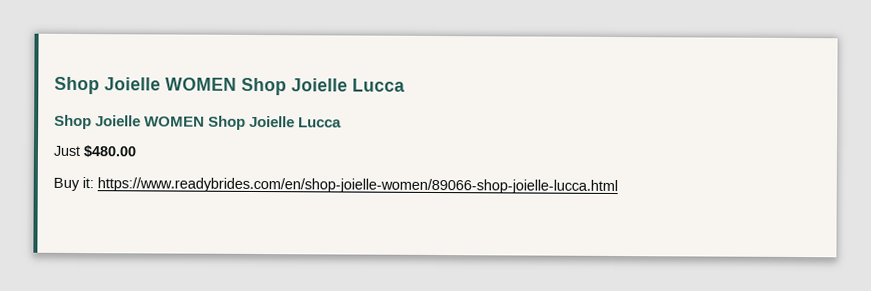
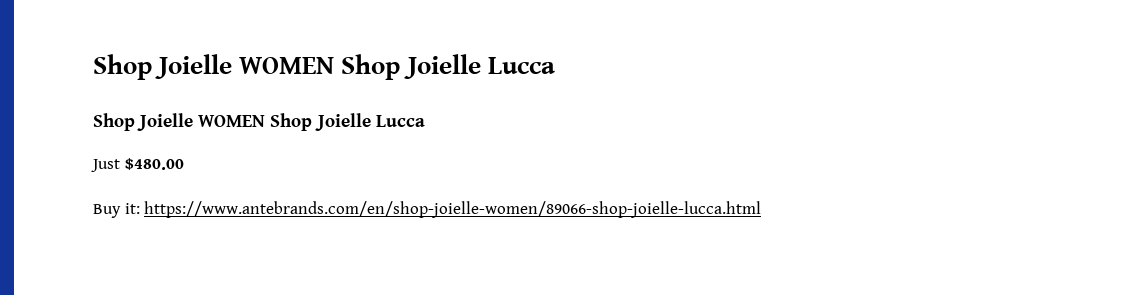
[97,177,618,195] https://www.readybrides.com/en/shop-joielle-women/89066-shop-joielle-lucca.html -> [144,201,762,218] https://www.antebrands.com/en/shop-joielle-women/89066-shop-joielle-lucca.html

